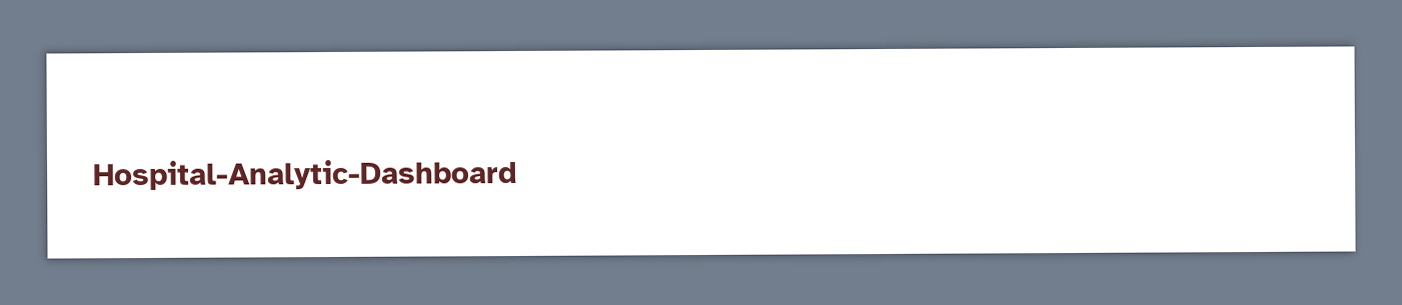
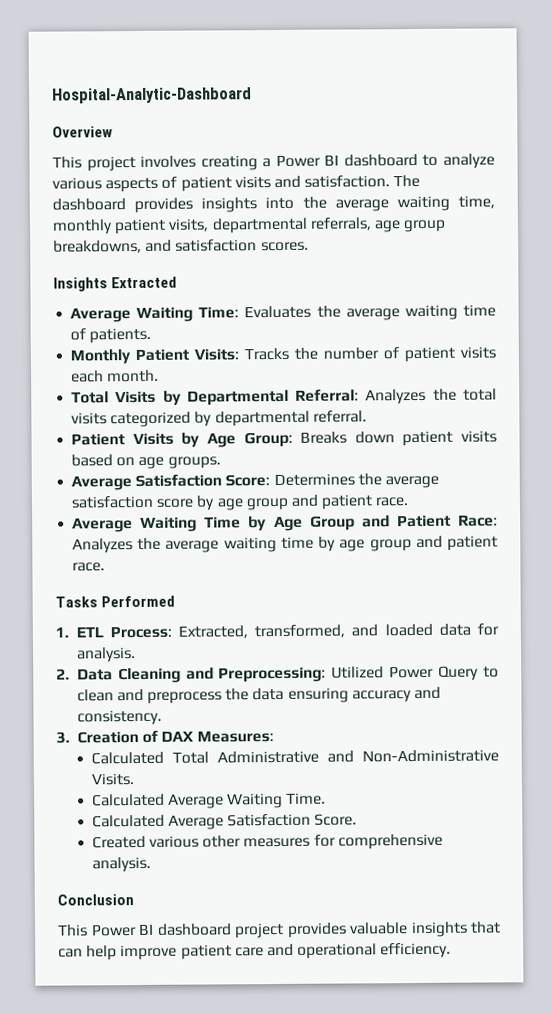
(517, 175) none -> [52,126,113,138] [52,153,495,172] [52,174,421,193] [52,195,496,214] [52,217,447,235] [53,239,309,254] [53,276,178,292] [70,304,496,323] [70,327,152,344] [70,346,496,365] [71,369,160,383] [71,388,497,406] [71,410,367,428] [71,430,497,448] [71,454,221,469] [71,473,439,491] [71,494,409,511] [72,514,498,533] [72,535,498,554] [72,562,106,572] [55,595,176,608] [55,623,500,639] [75,647,136,663] [56,665,500,684] [76,686,442,704] [76,709,162,726] [56,730,275,744] [90,749,499,765] [90,773,134,786] [91,792,327,809] [91,813,358,830] [91,833,443,850] [91,856,151,873] [57,894,134,906] [57,921,501,939] [58,942,452,961] // Overview // This project involves creating a Power BI dashboard to analyze various aspects of patient visits and satisfaction. The dashboard provides insights into the average waiting time, monthly patient visits, departmental referrals, age group breakdowns, and satisfaction scores. // Insights Extracted // Average Waiting Time: Evaluates the average waiting time of patients. // Monthly Patient Visits: Tracks the number of patient visits each month. // Total Visits by Departmental Referral: Analyzes the total visits categorized by departmental referral. // Patient Visits by Age Group: Breaks down patient visits based on age groups. // Average Satisfaction Score: Determines the average satisfaction score by age group and patient race. // Average Waiting Time by Age Group and Patient Race: Analyzes the average waiting time by age group and patient race. // Tasks Performed // 1. ETL Process: Extracted, transformed, and loaded data for analysis. // 2. Data Cleaning and Preprocessing: Utilized Power Query to clean and preprocess the data ensuring accuracy and consistency. // 3. Creation of DAX Measures: // Calculated Total Administrative and Non-Administrative Visits. // Calculated Average Waiting Time. // Calculated Average Satisfaction Score. // Created various other measures for comprehensive analysis. // Conclusion // This Power BI dashboard project provides valuable insights that can help improve patient care and operational efficiency.

